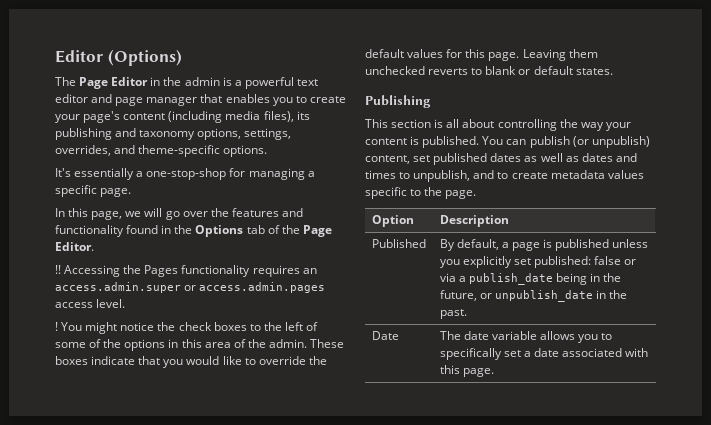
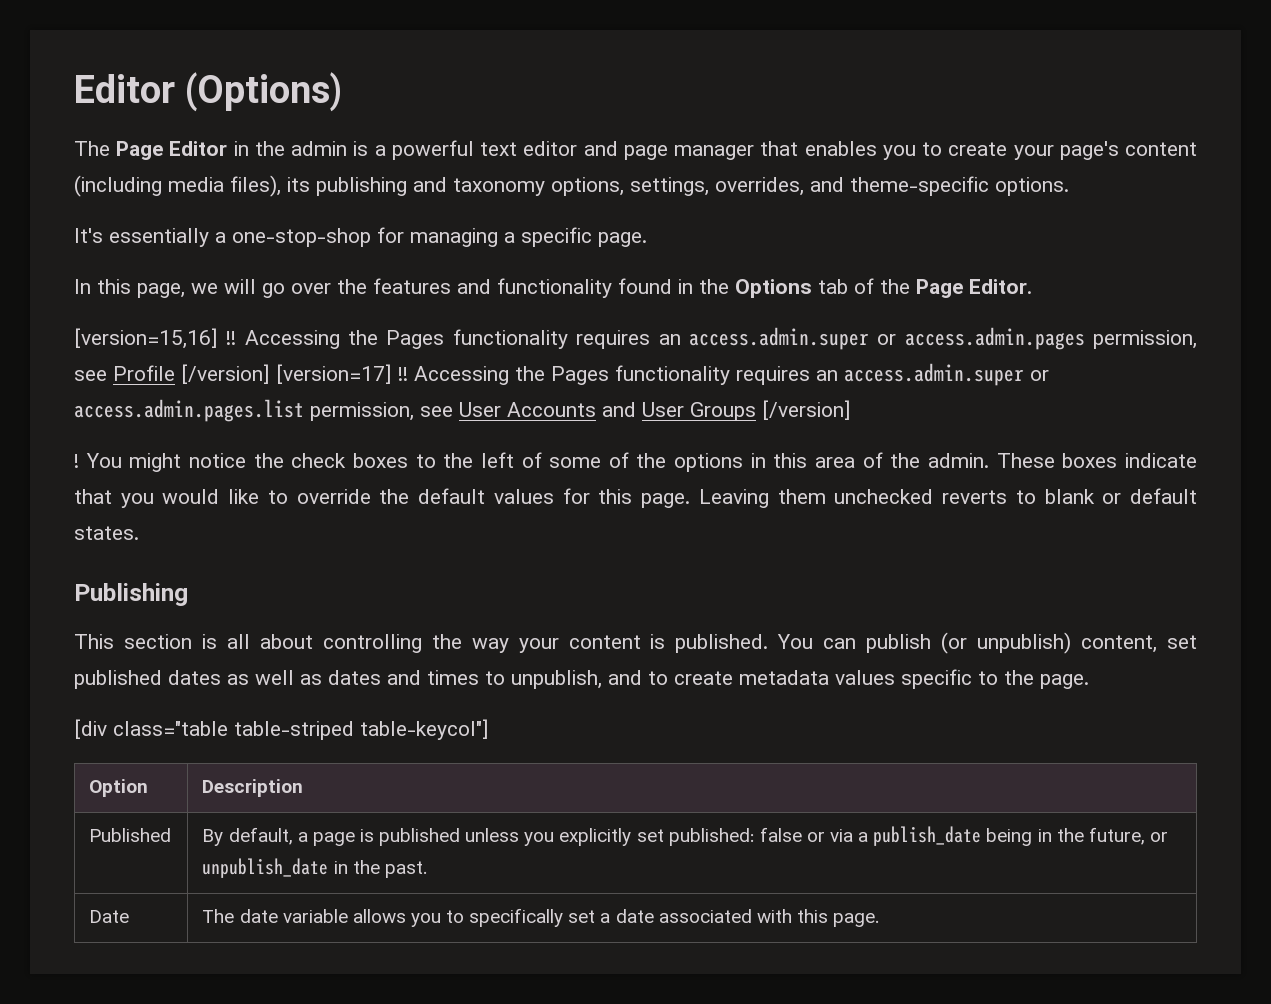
(94, 246) none -> [74,328,218,349] [version=15,16]
[55,299,126,308] access level. -> [1093,330,1197,349] [74,363,1049,386] [74,399,851,422] permission, see Profile [/version] [version=17] !! Accessing the Pages functionality requires an access.admin.super or access.admin.pages.list permission, see User Accounts and User Groups [/version]
(477, 194) none -> [74,719,489,740] // [div class="table table-striped table-keycol"]

